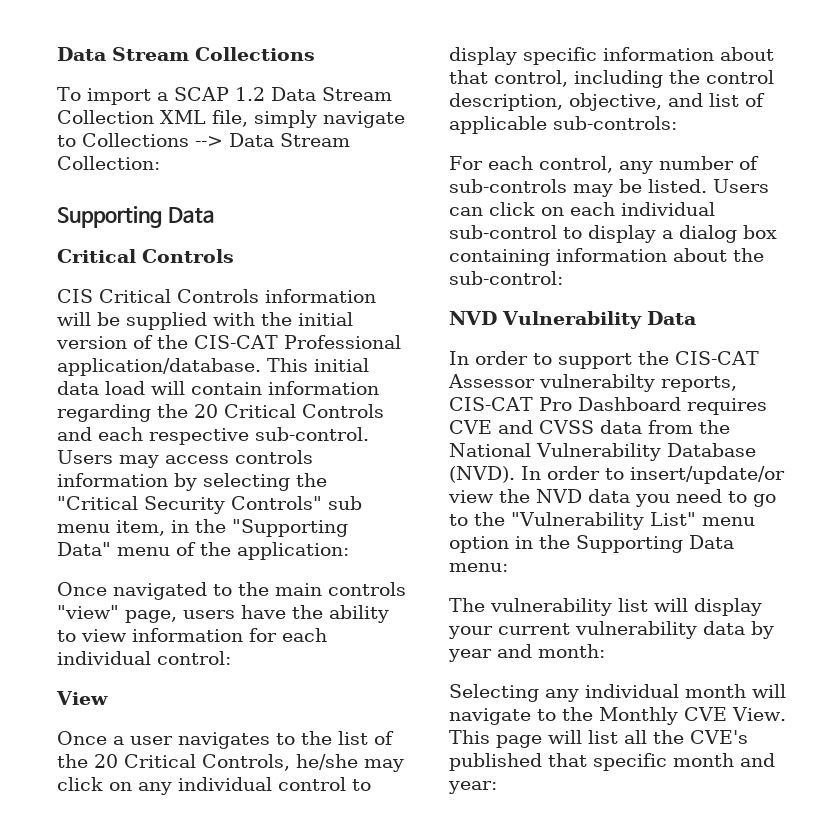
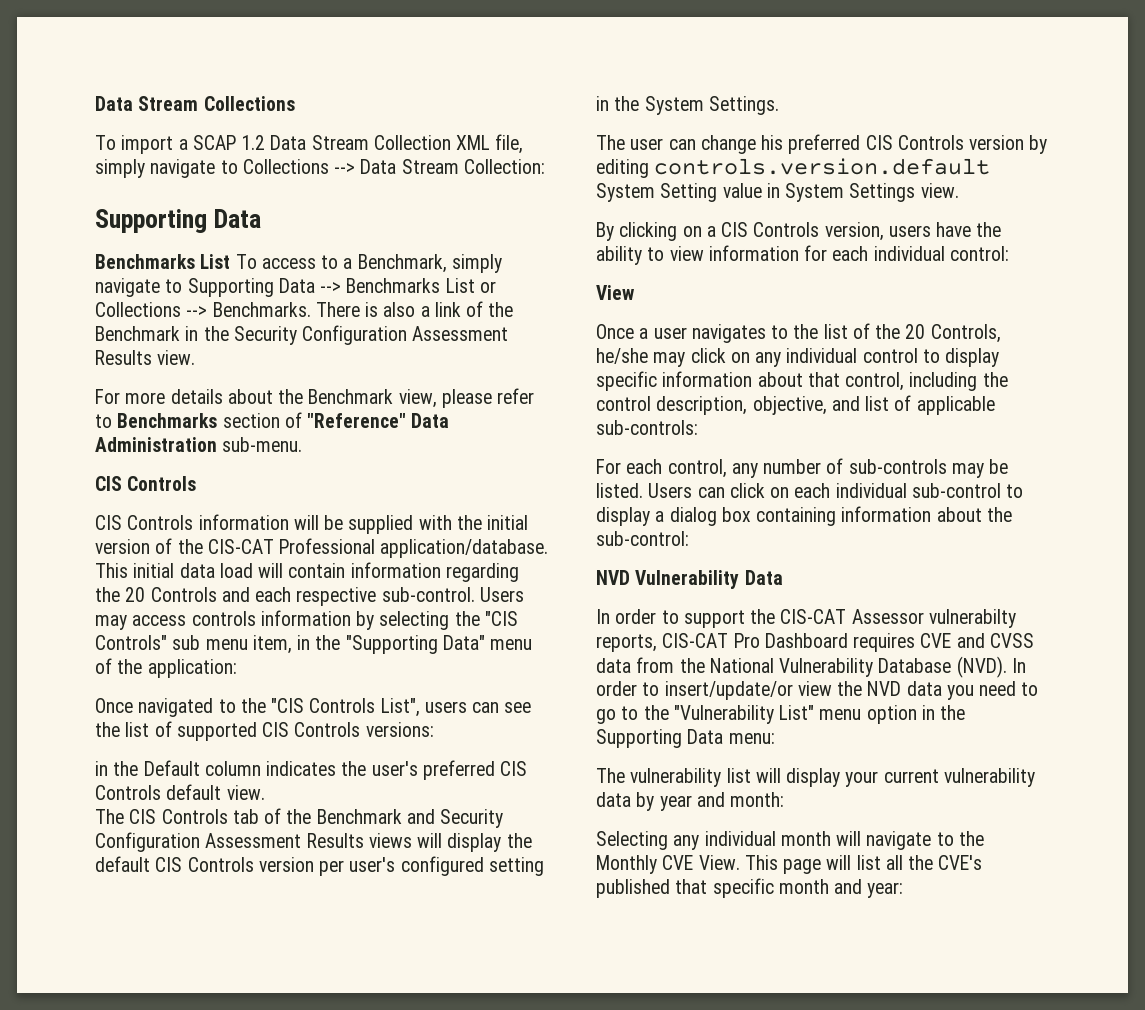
[57,249,136,263] Critical -> [95,254,502,273] [95,278,496,297] [95,301,514,317] [95,325,509,345] [95,350,196,365] [95,388,535,408] [95,412,450,428] [95,437,303,452] [95,476,122,491] Benchmarks List To access to a Benchmark, simply navigate to Supporting Data --> Benchmarks List or Collections --> Benchmarks. There is also a link of the Benchmark in the Security Configuration Assessment Results view. // For more details about the Benchmark view, please refer to Benchmarks section of "Reference" Data Administration sub-menu. // CIS
[99,289,171,303] Critical -> (122, 522) none
[224,404,296,418] Critical -> (146, 594) none
[57,496,225,514] "Critical Security -> [484,611,518,626] "CIS
[275,582,406,596] [57,605,177,623] main controls "view" page, -> [271,698,532,717] [95,721,434,741] [95,760,528,780] [95,784,265,800] [95,808,504,828] [95,832,532,852] [95,856,544,876] [596,96,779,115] [596,134,1048,154] [596,158,991,178] [596,183,959,202] [596,222,884,241] "CIS Controls List", users can see the list of supported CIS Controls versions: // in the Default column indicates the user's preferred CIS Controls default view. // The CIS Controls tab of the Benchmark and Security Configuration Assessment Results views will display the default CIS Controls version per user's configured setting in the System Settings. // The user can change his preferred CIS Controls version by editing controls.version.default System Setting value in System Settings view. // By clicking on a CIS Controls version,
[124,754,196,768] Critical -> (926, 331) none

